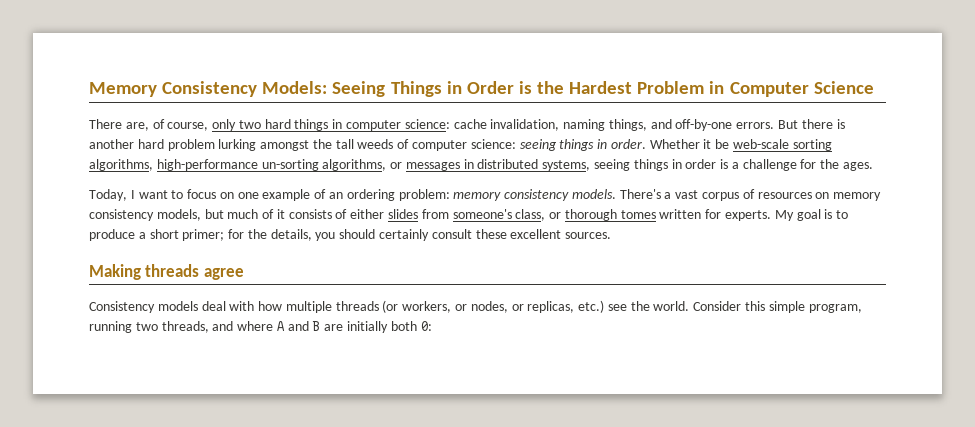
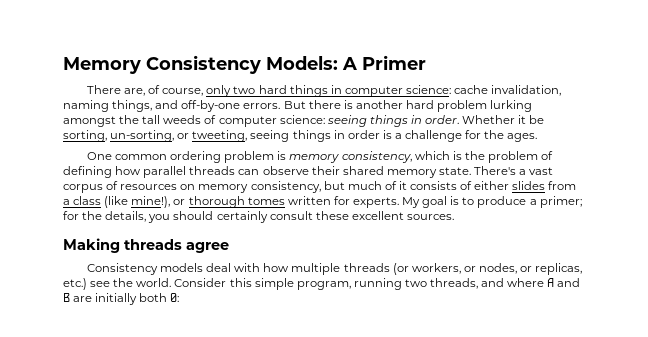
[332,81,874,97] Seeing Things in Order is the Hardest Problem in Computer Science -> [342,55,426,70] A Primer
[733,139,832,151] [89,159,591,171] web-scale sorting algorithms, high-performance un-sorting algorithms, or messages in distributed systems, -> [63,130,248,142] sorting, un-sorting, or tweeting,
[89,189,616,201] Today, I want to focus on one example of an ordering problem: memory consistency models. -> [86,151,554,163] [63,166,471,178] One common ordering problem is memory consistency, which is the problem of defining how parallel threads can observe their shared memory state.
[89,209,201,221] consistency models, -> [250,181,321,193] consistency,
[452,209,546,221] someone's class, -> [63,196,171,208] a class (like mine!),
[149,229,179,239] short -> (537, 202) none

